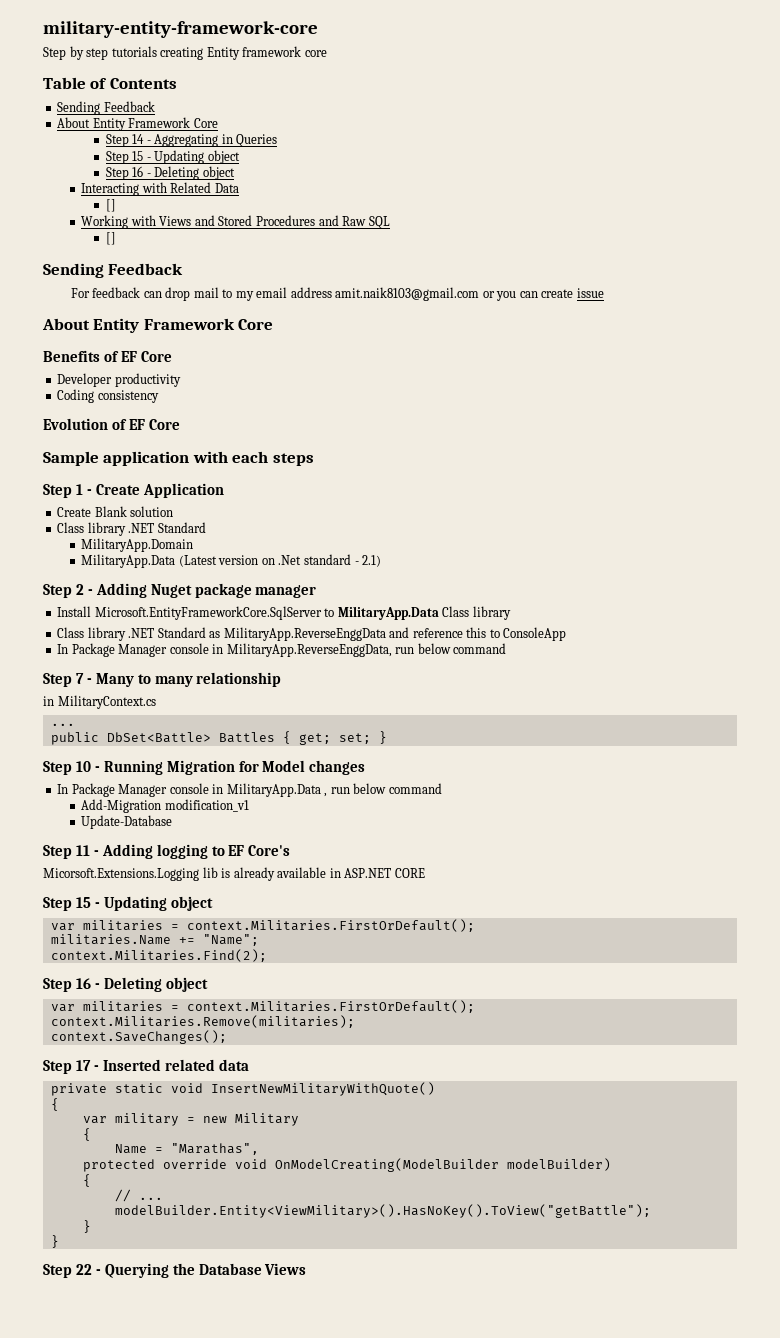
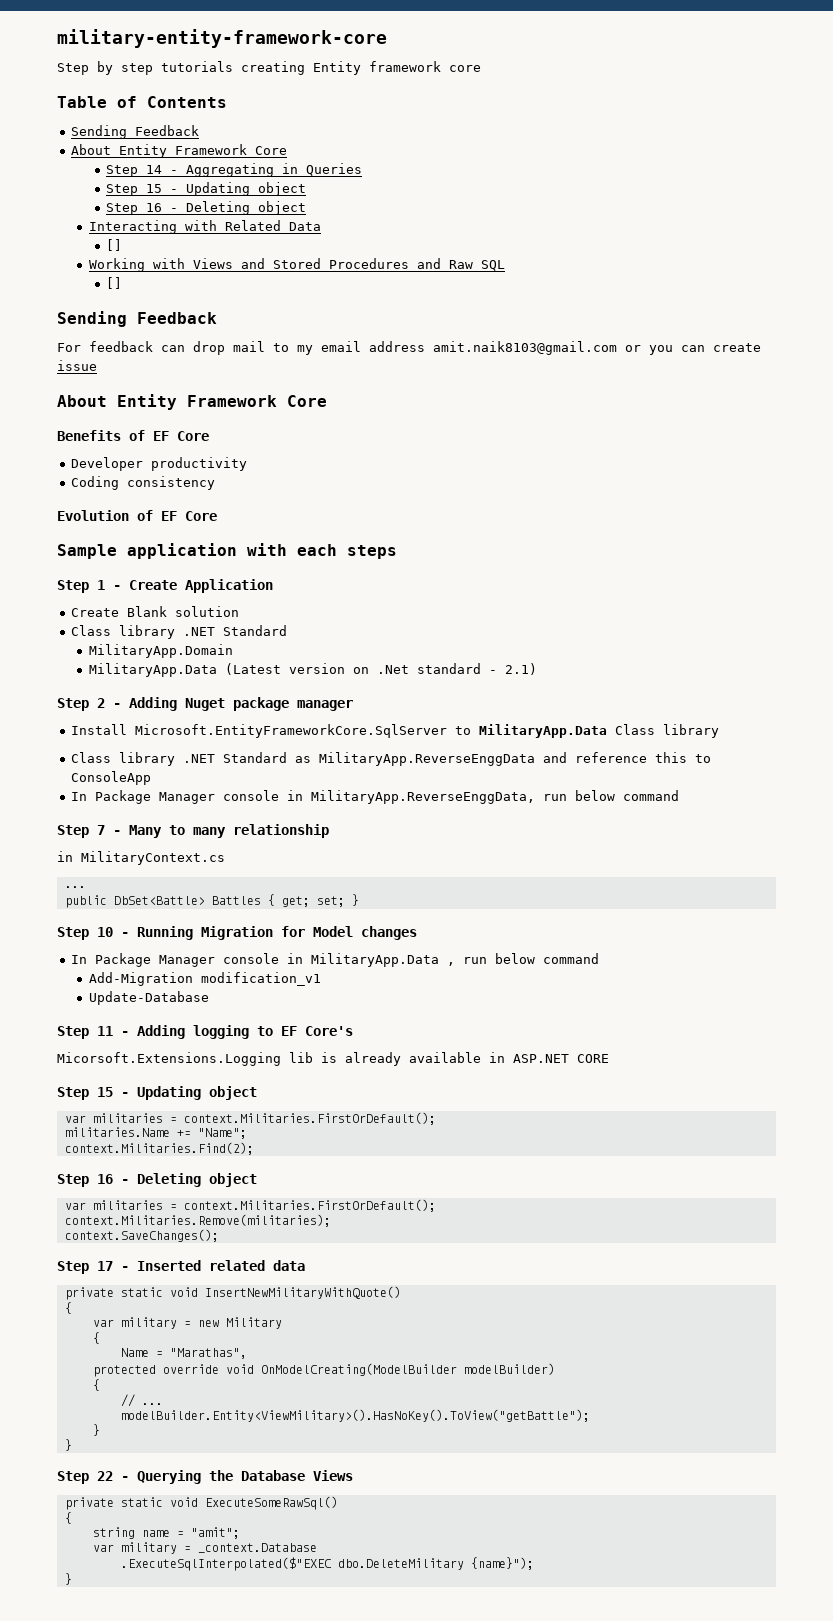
(307, 1269) none -> [64,1496,338,1510] [64,1512,72,1524] [92,1527,240,1539] [92,1542,317,1554] [120,1557,534,1571] [64,1573,72,1585] // private static void ExecuteSomeRawSql() // { // string name = "amit"; // var military = _context.Database // .ExecuteSqlInterpolated($"EXEC dbo.DeleteMilitary {name}"); // }

